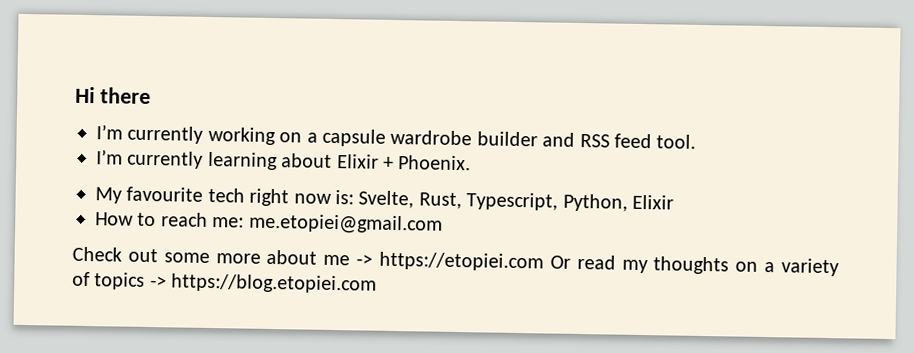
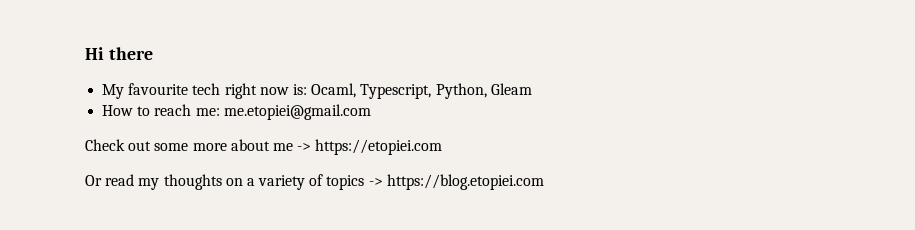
[96,124,697,149] [96,149,472,171] // I’m currently working on a capsule wardrobe builder and RSS feed tool. // I’m currently learning about Elixir + Phoenix. -> (153, 53) none
[358,190,462,210] Svelte, Rust, -> [311,83,357,98] Ocaml,
[631,194,674,210] Elixir -> [490,83,532,95] Gleam
(544, 261) none -> (443, 147) //

